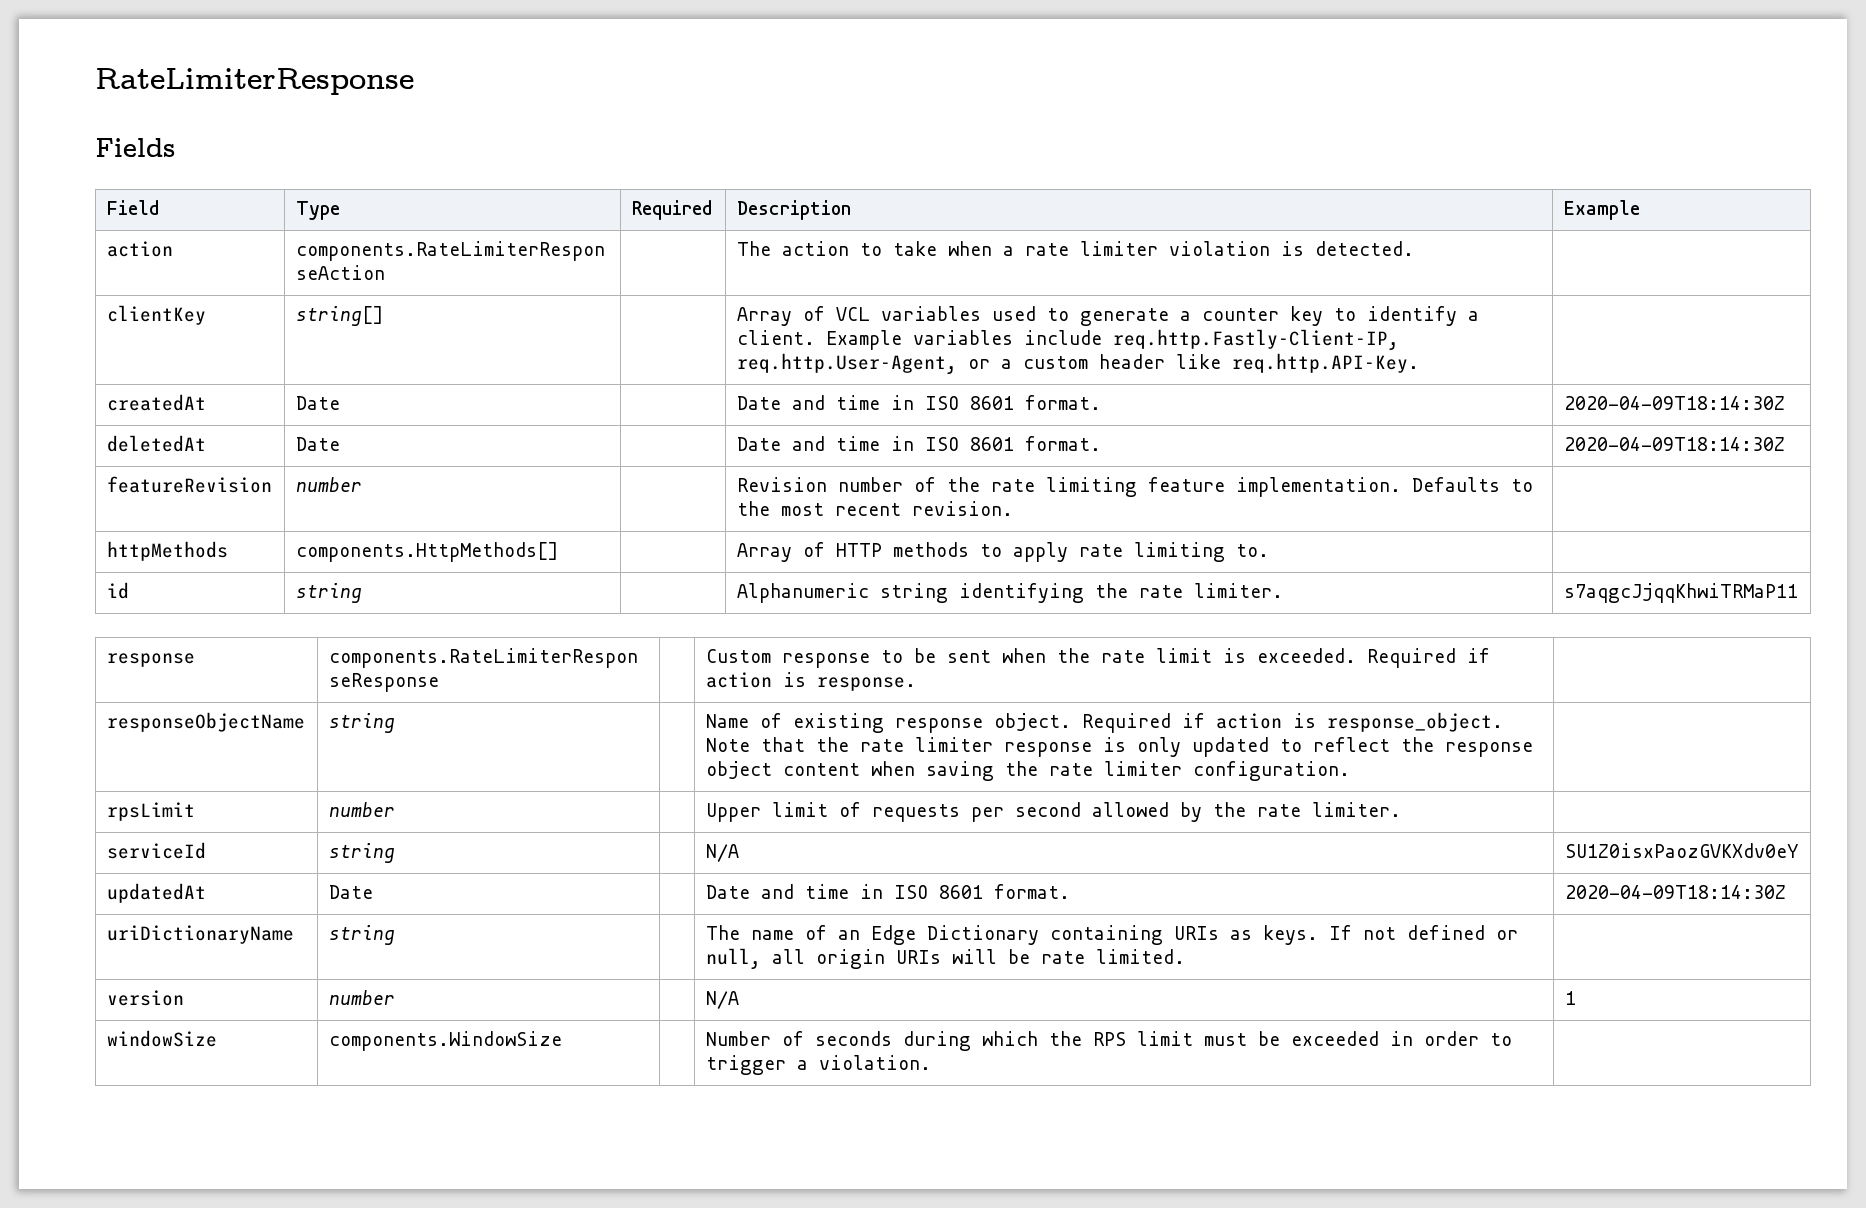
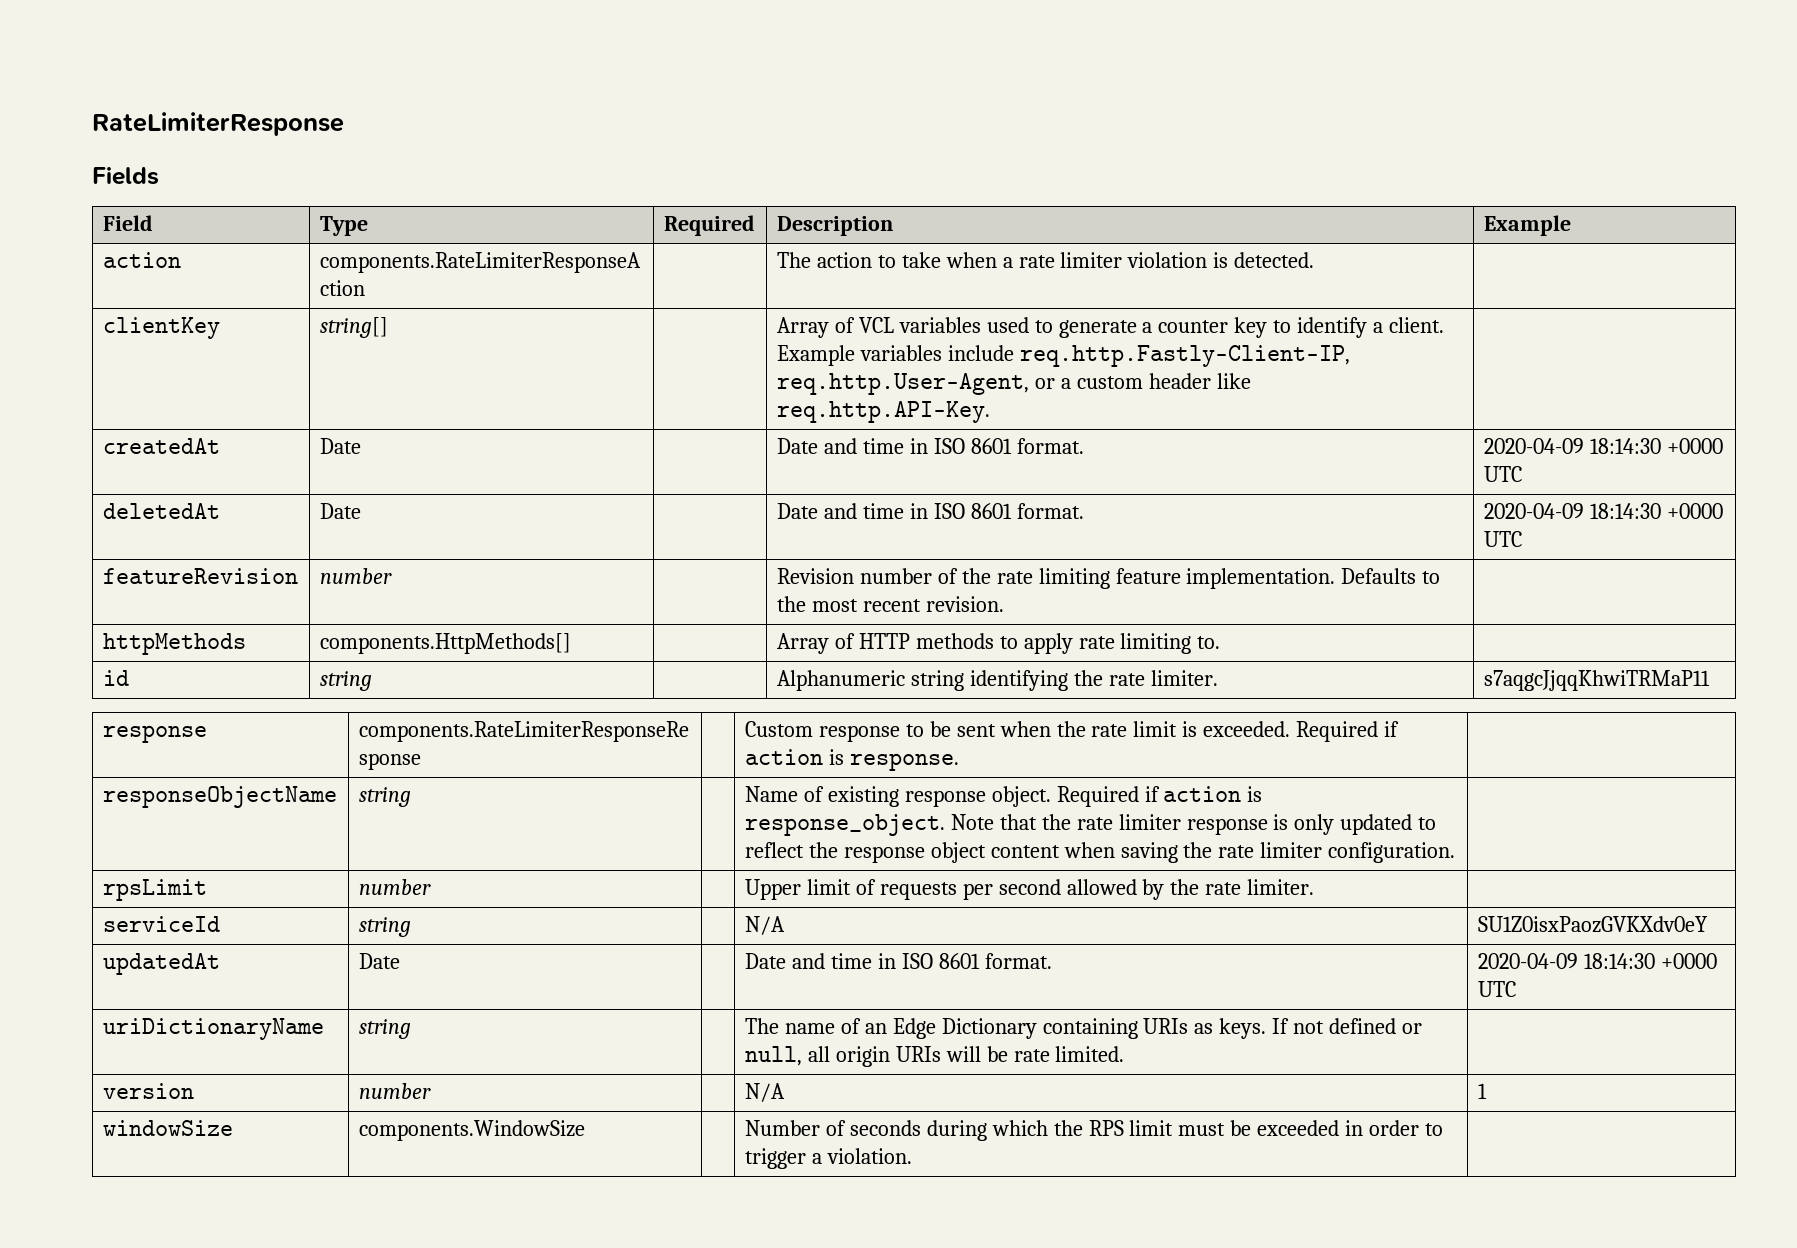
[1563,396,1785,410] 2020-04-09T18:14:30Z -> [1483,438,1723,454] [1483,466,1522,482] 2020-04-09 18:14:30 +0000 UTC
[1563,437,1785,451] 2020-04-09T18:14:30Z -> [1483,503,1723,519] [1483,531,1522,547] 2020-04-09 18:14:30 +0000 UTC
[1564,885,1786,899] 2020-04-09T18:14:30Z -> [1477,953,1717,969] [1477,981,1516,997] 2020-04-09 18:14:30 +0000 UTC

